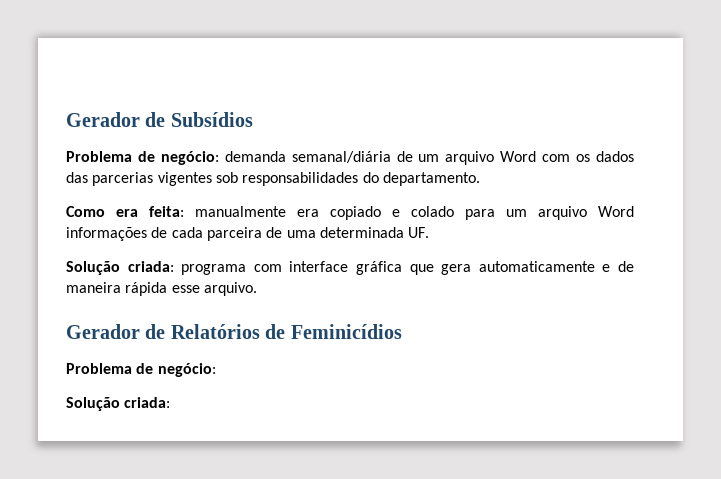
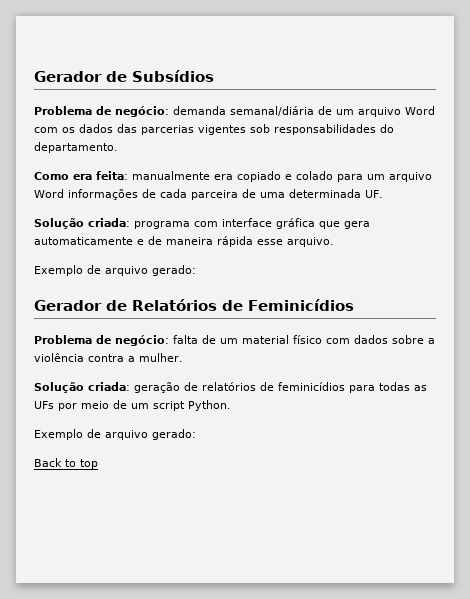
(257, 289) none -> [34,265,196,276] // Exemplo de arquivo gerado:
[66,397,171,411] // Solução criada: -> [173,335,435,344] [34,353,183,362] [34,382,427,393] [34,400,231,411] [34,429,196,440] [34,458,98,469] falta de um material físico com dados sobre a violência contra a mulher. // Solução criada: geração de relatórios de feminicídios para todas as UFs por meio de um script Python. // Exemplo de arquivo gerado: // Back to top

